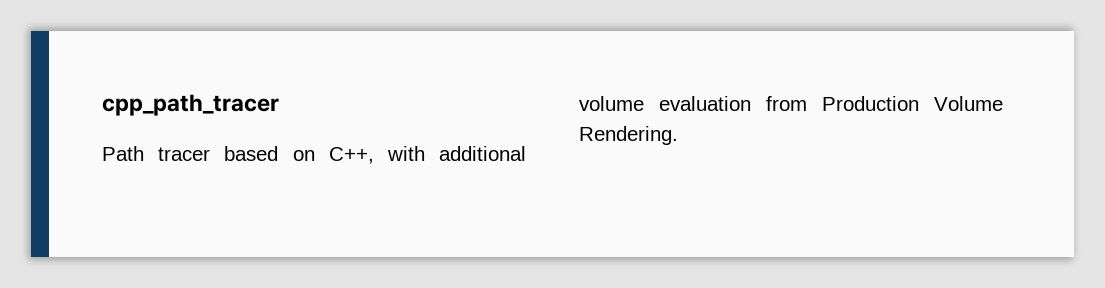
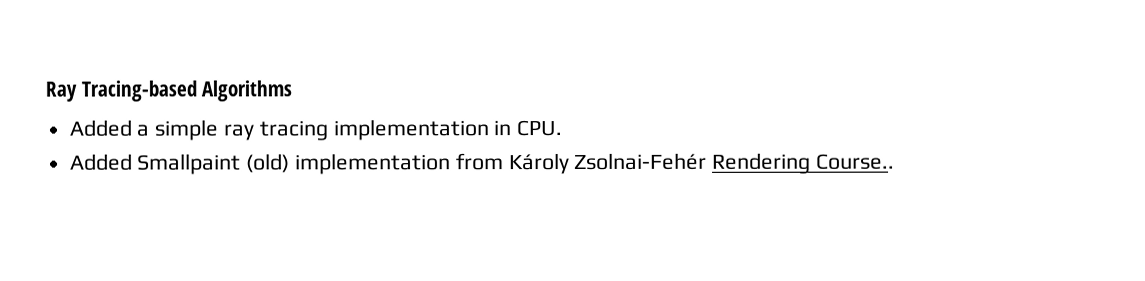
[102,94,279,116] [102,146,526,164] [579,96,1003,111] [579,126,678,145] cpp_path_tracer // Path tracer based on C++, with additional volume evaluation from Production Volume Rendering. -> [45,80,293,102] [68,119,563,141] [69,152,896,175] Ray Tracing-based Algorithms // Added a simple ray tracing implementation in CPU. // Added Smallpaint (old) implementation from Károly Zsolnai-Fehér Rendering Course..

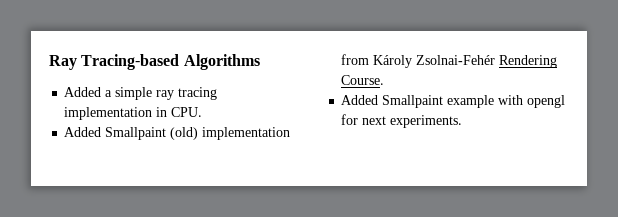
[816,153,896,170] Course.. -> [341,75,385,85] [341,95,566,108] [341,114,463,128] Course. // Added Smallpaint example with opengl for next experiments.

